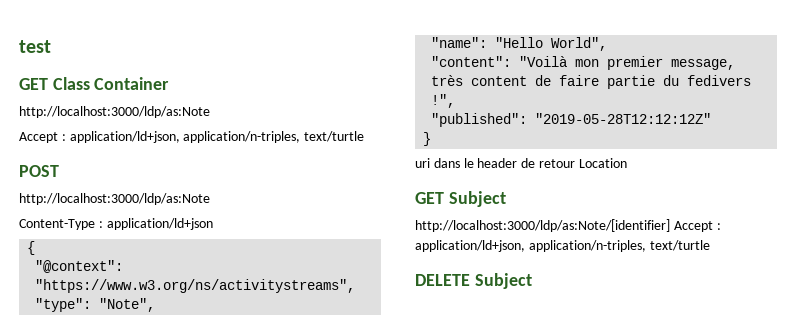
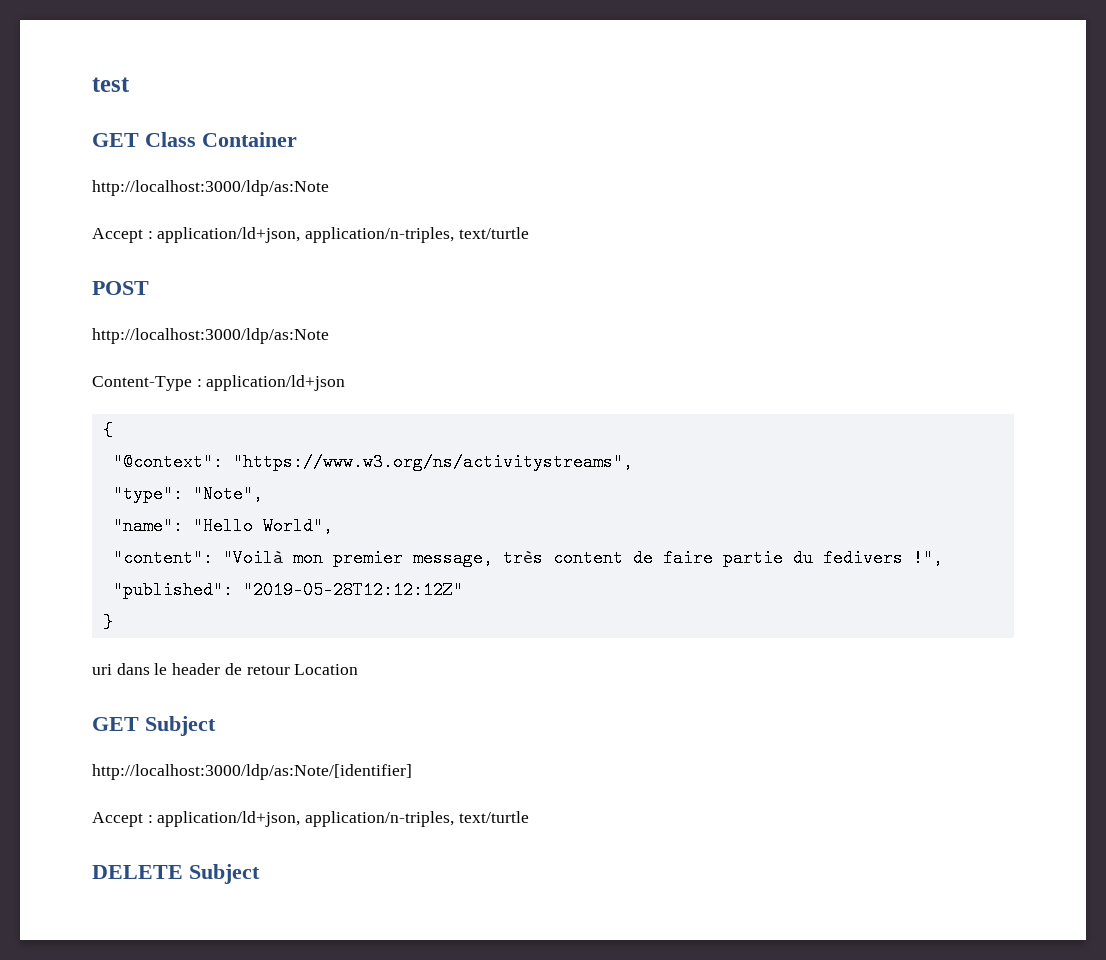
(670, 225) none -> (412, 772) //

